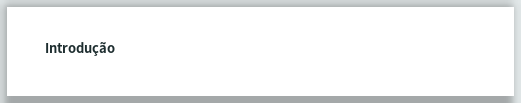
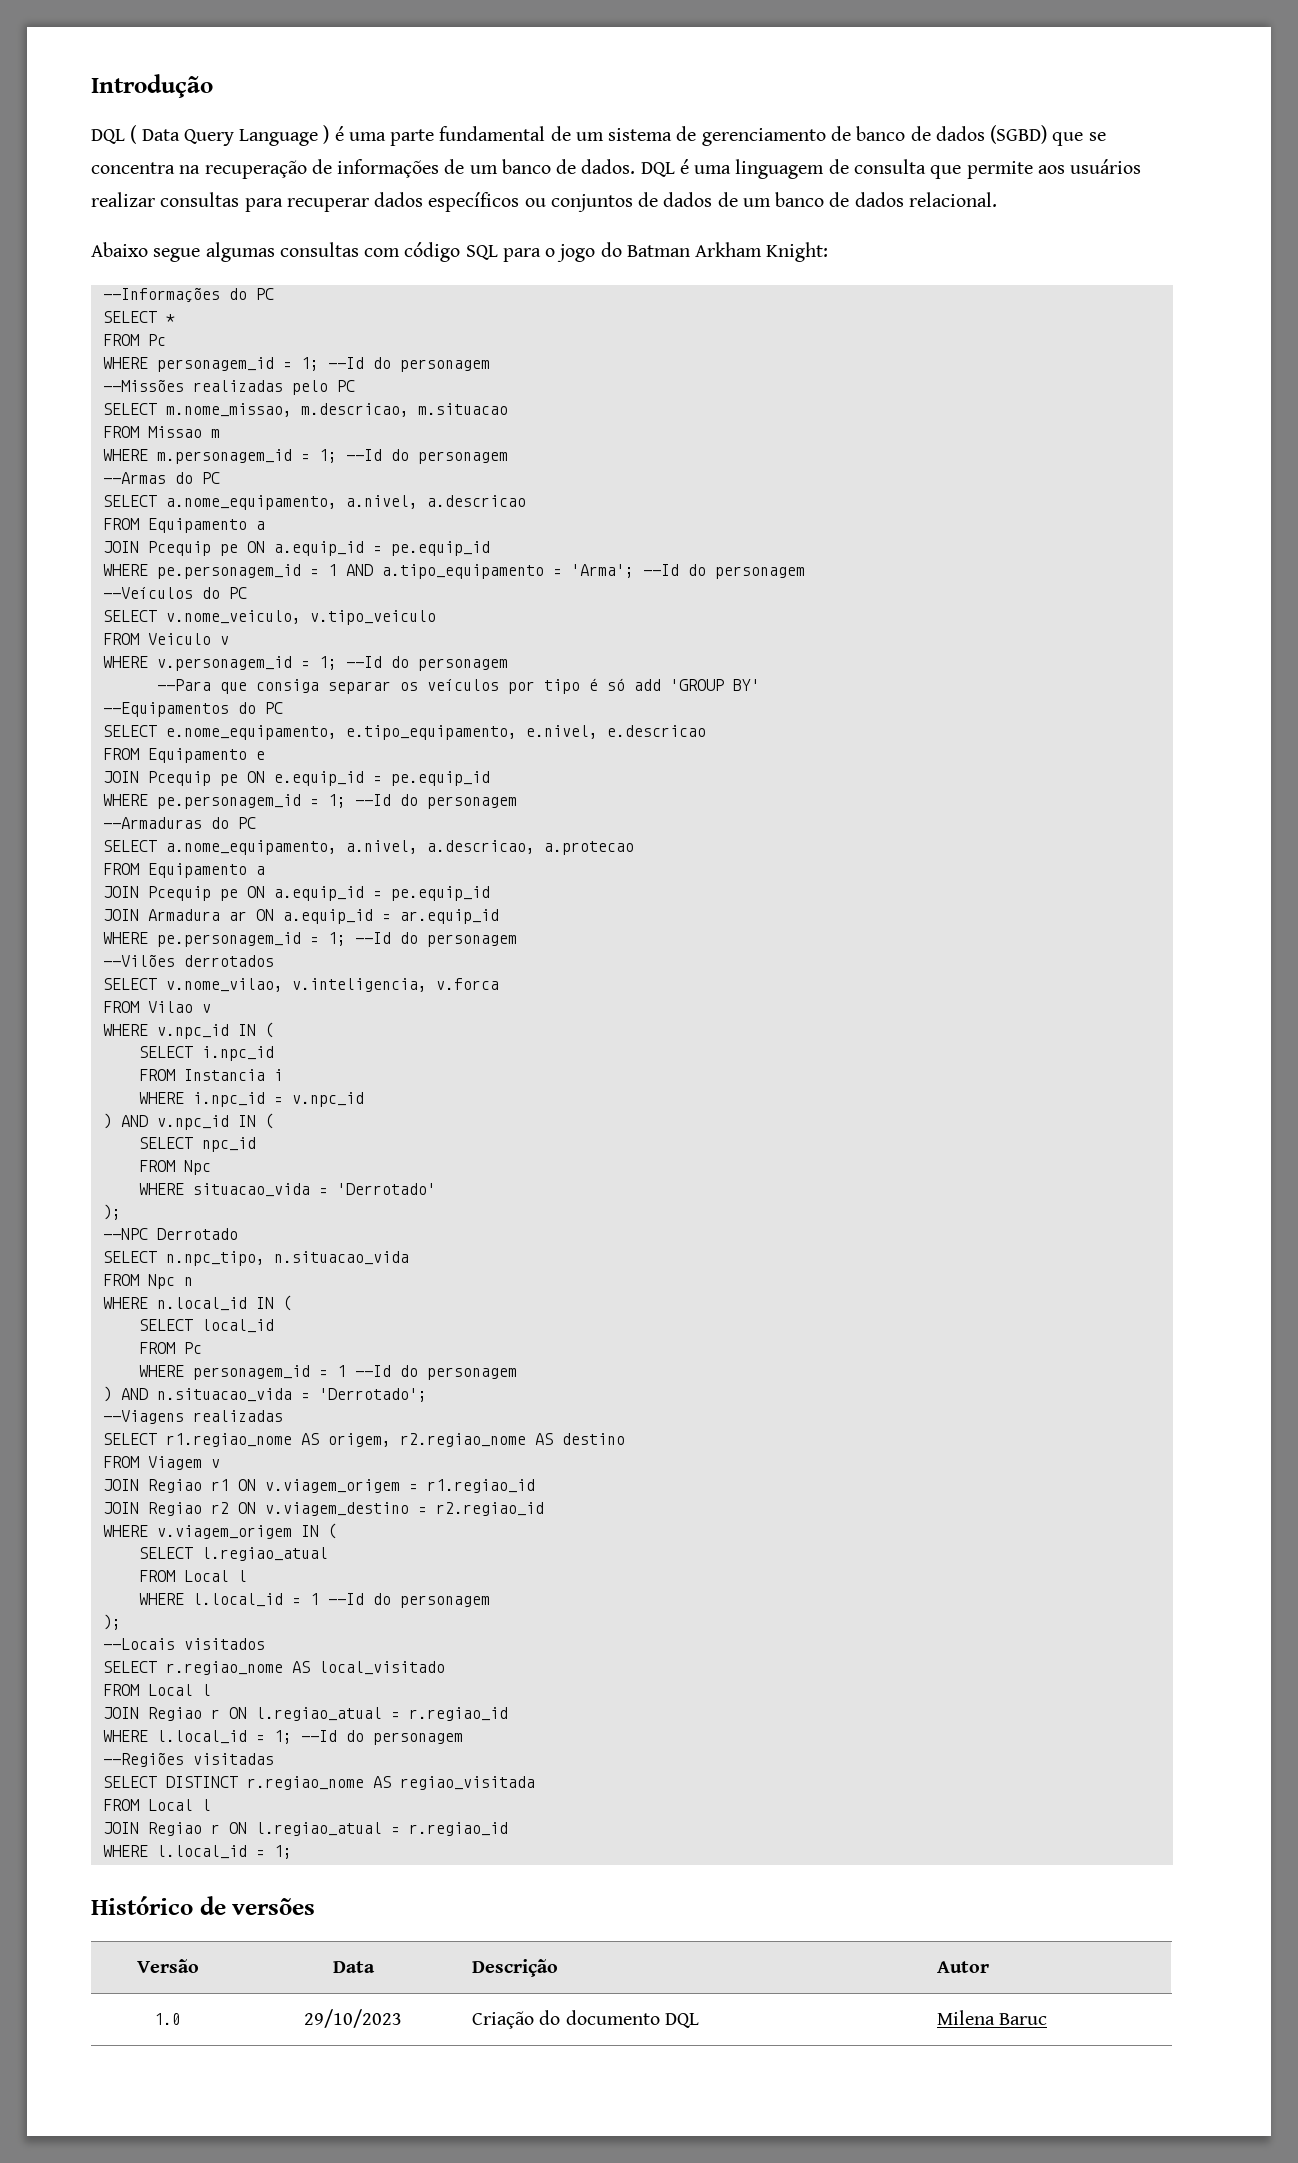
(115, 49) none -> [91,125,1106,146] [91,159,1142,179] [91,192,997,212] [91,242,829,262] [102,287,274,303] [102,311,175,323] [102,334,166,346] [102,357,490,372] [102,379,355,395] [102,403,508,417] [102,426,220,438] [102,449,508,464] [102,472,220,484] [102,495,526,510] [102,518,265,533] [102,541,490,556] [102,564,805,579] [102,587,247,599] [102,610,436,625] [102,633,229,645] [102,656,508,671] [156,678,760,694] [102,702,283,717] [102,725,706,740] [102,748,265,763] [102,771,490,786] [102,794,517,809] [102,817,256,829] [102,840,634,855] [102,863,265,878] [102,886,490,901] [102,909,499,924] [102,932,517,947] [102,954,274,967] [102,978,499,992] [102,1001,211,1013] [102,1022,274,1039] [138,1046,274,1061] [138,1069,283,1081] [138,1092,364,1107] [102,1113,274,1130] [138,1137,256,1152] [138,1160,211,1175] [138,1183,436,1197] [102,1204,121,1220] [102,1228,238,1240] [102,1251,409,1266] [102,1274,193,1289] [102,1295,292,1311] [138,1319,274,1333] [138,1342,202,1354] [138,1365,517,1380] [102,1386,427,1402] [102,1410,283,1424] [102,1433,625,1447] [102,1456,220,1470] [102,1479,535,1493] [102,1502,544,1516] [102,1523,337,1539] [138,1547,328,1561] [138,1570,247,1582] [138,1593,490,1608] [102,1614,121,1630] [102,1638,265,1650] [102,1661,445,1675] [102,1684,211,1696] [102,1707,508,1721] [102,1730,463,1745] [102,1752,274,1767] [102,1776,535,1790] [102,1799,211,1811] [102,1822,508,1836] [102,1845,292,1859] [91,1896,316,1915] [136,1959,199,1973] [332,1961,375,1973] [472,1959,559,1977] [937,1961,990,1973] [154,2013,181,2025] [304,2009,402,2028] [472,2010,699,2029] [937,2010,1048,2025] // DQL ( Data Query Language ) é uma parte fundamental de um sistema de gerenciamento de banco de dados (SGBD) que se concentra na recuperação de informações de um banco de dados. DQL é uma linguagem de consulta que permite aos usuários realizar consultas para recuperar dados específicos ou conjuntos de dados de um banco de dados relacional. // Abaixo segue algumas consultas com código SQL para o jogo do Batman Arkham Knight: // --Informações do PC // SELECT * // FROM Pc // WHERE personagem_id = 1; --Id do personagem // --Missões realizadas pelo PC // SELECT m.nome_missao, m.descricao, m.situacao // FROM Missao m // WHERE m.personagem_id = 1; --Id do personagem // --Armas do PC // SELECT a.nome_equipamento, a.nivel, a.descricao // FROM Equipamento a // JOIN Pcequip pe ON a.equip_id = pe.equip_id // WHERE pe.personagem_id = 1 AND a.tipo_equipamento = 'Arma'; --Id do personagem // --Veículos do PC // SELECT v.nome_veiculo, v.tipo_veiculo // FROM Veiculo v // WHERE v.personagem_id = 1; --Id do personagem // --Para que consiga separar os veículos por tipo é só add 'GROUP BY' // --Equipamentos do PC // SELECT e.nome_equipamento, e.tipo_equipamento, e.nivel, e.descricao // FROM Equipamento e // JOIN Pcequip pe ON e.equip_id = pe.equip_id // WHERE pe.personagem_id = 1; --Id do personagem // --Armaduras do PC // SELECT a.nome_equipamento, a.nivel, a.descricao, a.protecao // FROM Equipamento a // JOIN Pcequip pe ON a.equip_id = pe.equip_id // JOIN Armadura ar ON a.equip_id = ar.equip_id // WHERE pe.personagem_id = 1; --Id do personagem // --Vilões derrotados // SELECT v.nome_vilao, v.inteligencia, v.forca // FROM Vilao v // WHERE v.npc_id IN ( // SELECT i.npc_id // FROM Instancia i // WHERE i.npc_id = v.npc_id // ) AND v.npc_id IN ( // SELECT npc_id // FROM Npc // WHERE situacao_vida = 'Derrotado' // ); // --NPC Derrotado // SELECT n.npc_tipo, n.situacao_vida // FROM Npc n // WHERE n.local_id IN ( // SELECT local_id // FROM Pc // WHERE personagem_id = 1 --Id do personagem // ) AND n.situacao_vida = 'Derrotado'; // --Viagens realizadas // SELECT r1.regiao_nome AS origem, r2.regiao_nome AS destino // FROM Viagem v // JOIN Regiao r1 ON v.viagem_origem = r1.regiao_id // JOIN Regiao r2 ON v.viagem_destino = r2.regiao_id // WHERE v.viagem_origem IN ( // SELECT l.regiao_atual // FROM Local l // WHERE l.local_id = 1 --Id do personagem // ); // --Locais visitados // SELECT r.regiao_nome AS local_visitado // FROM Local l // JOIN Regiao r ON l.regiao_atual = r.regiao_id // WHERE l.local_id = 1; --Id do personagem // --Regiões visitadas // SELECT DISTINCT r.regiao_nome AS regiao_visitada // FROM Local l // JOIN Regiao r ON l.regiao_atual = r.regiao_id // WHERE l.local_id = 1; // Histórico de versões // Versão | Data | Descrição | Autor // 1.0 | 29/10/2023 | Criação do documento DQL | Milena Baruc

